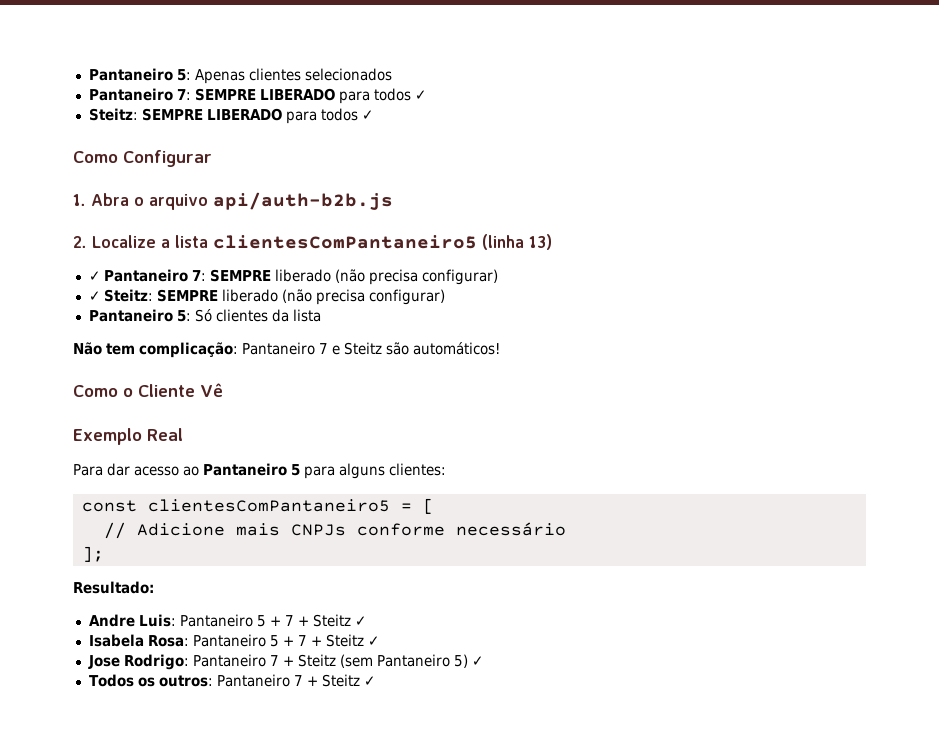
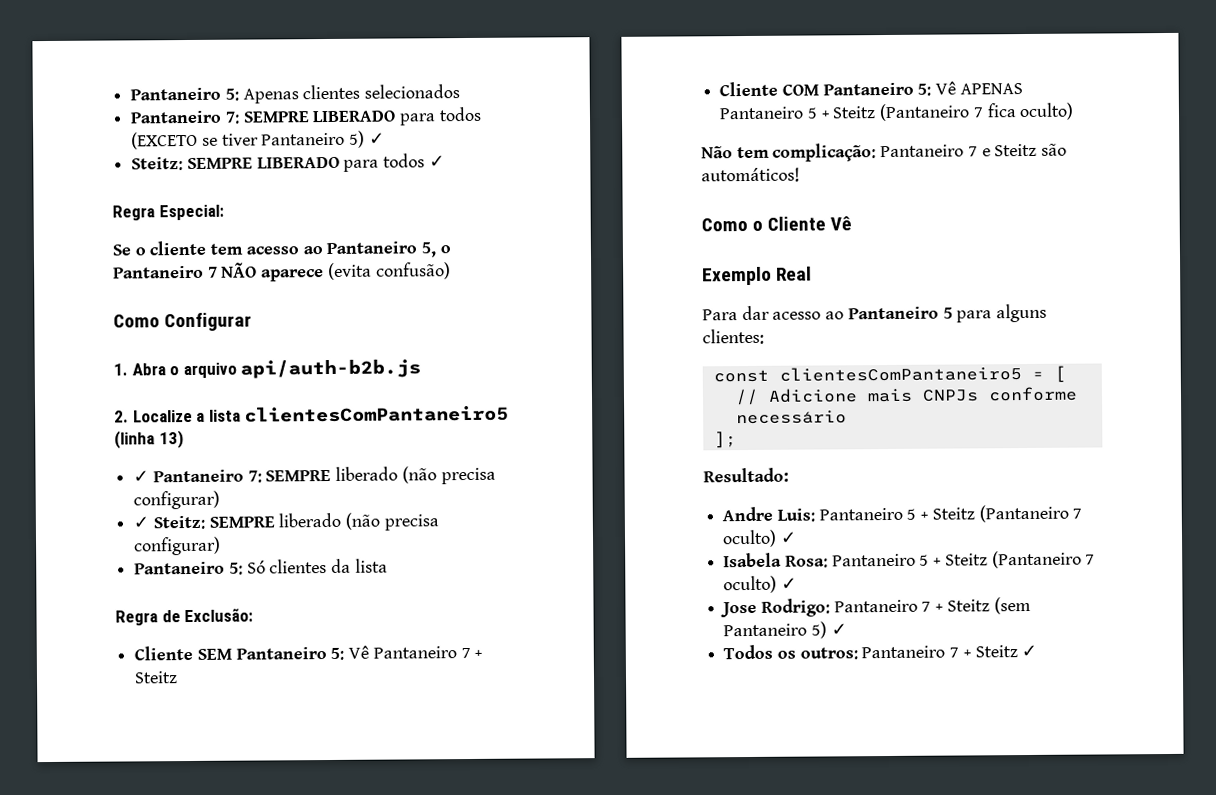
(411, 94) none -> [131,130,366,150] (EXCETO se tiver Pantaneiro 5)
(373, 115) none -> [112,204,224,221] [112,240,451,258] [113,262,451,282] // Regra Especial: // Se o cliente tem acesso ao Pantaneiro 5, o Pantaneiro 7 NÃO aparece (evita confusão)
(321, 315) none -> [115,608,254,626] [134,645,483,661] [134,671,179,684] [719,81,1023,97] [719,102,1075,122] // Regra de Exclusão: // Cliente SEM Pantaneiro 5: Vê Pantaneiro 7 + Steitz // Cliente COM Pantaneiro 5: Vê APENAS Pantaneiro 5 + Steitz (Pantaneiro 7 fica oculto)
[284,614,351,627] 7 + Steitz -> [931,504,1083,523] [722,529,778,548] Steitz (Pantaneiro 7 oculto)
[297,634,364,647] 7 + Steitz -> [944,550,1096,569] [723,575,778,594] Steitz (Pantaneiro 7 oculto)

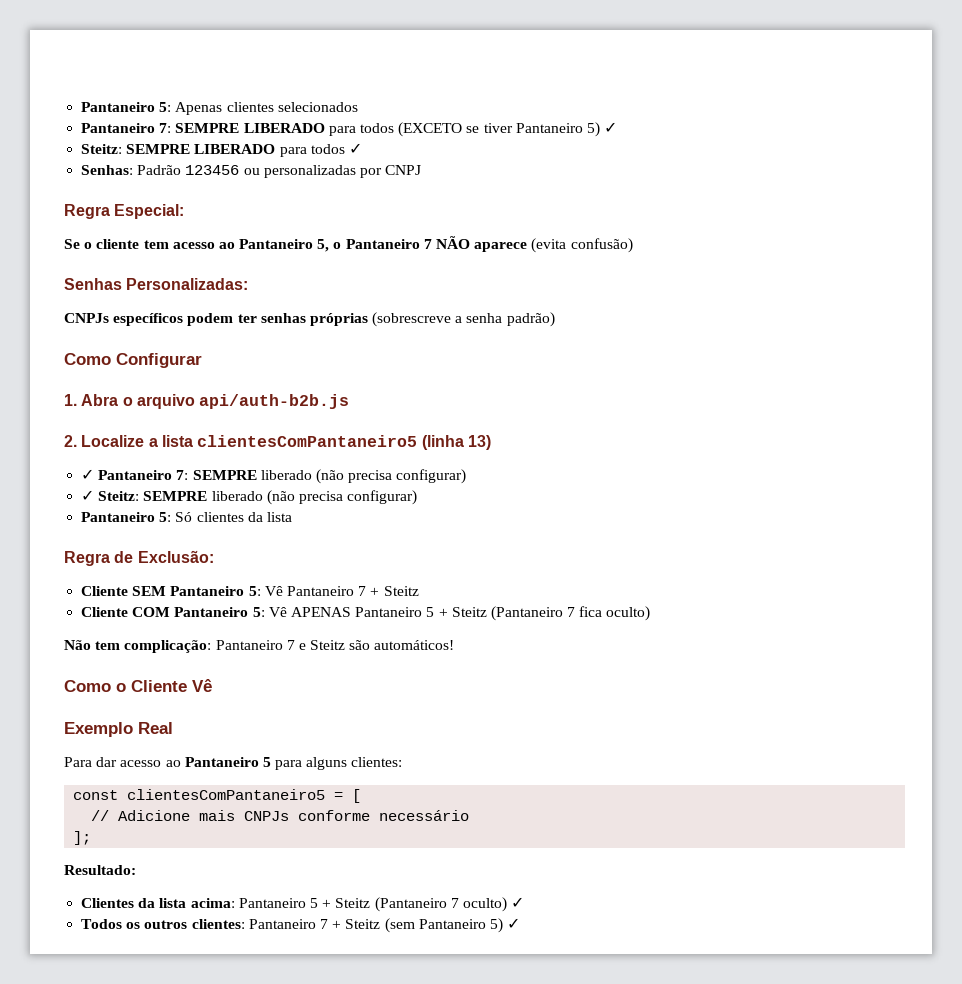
(445, 161) none -> [81,165,422,178] // Senhas: Padrão 123456 ou personalizadas por CNPJ
(451, 271) none -> [64,278,249,290] [64,312,555,327] // Senhas Personalizadas: // CNPJs específicos podem ter senhas próprias (sobrescreve a senha padrão)
[722,504,1083,523] [722,529,797,548] [723,550,1096,569] [723,575,797,594] [720,598,830,618] Andre Luis: Pantaneiro 5 + Steitz (Pantaneiro 7 oculto) ✓ // Isabela Rosa: Pantaneiro 5 + Steitz (Pantaneiro 7 oculto) ✓ // Jose Rodrigo: -> [81,897,525,912] [81,919,245,929] Clientes da lista acima: Pantaneiro 5 + Steitz (Pantaneiro 7 oculto) ✓ // Todos os outros clientes:
[723,644,1038,660] // Todos os outros: Pantaneiro 7 + Steitz ✓ -> (521, 923) none

